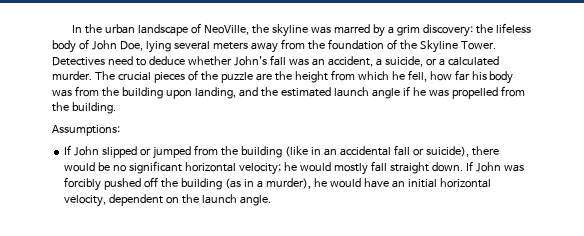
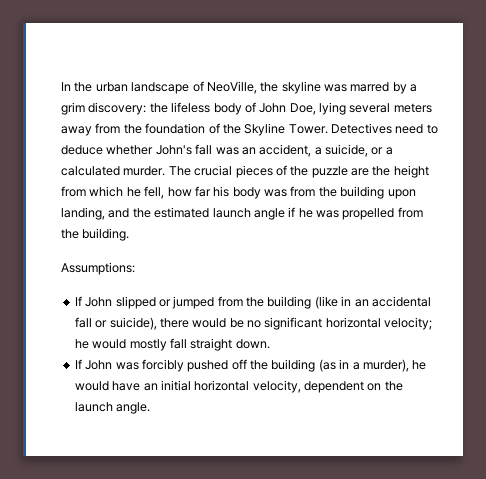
(463, 167) none -> (270, 344) //

